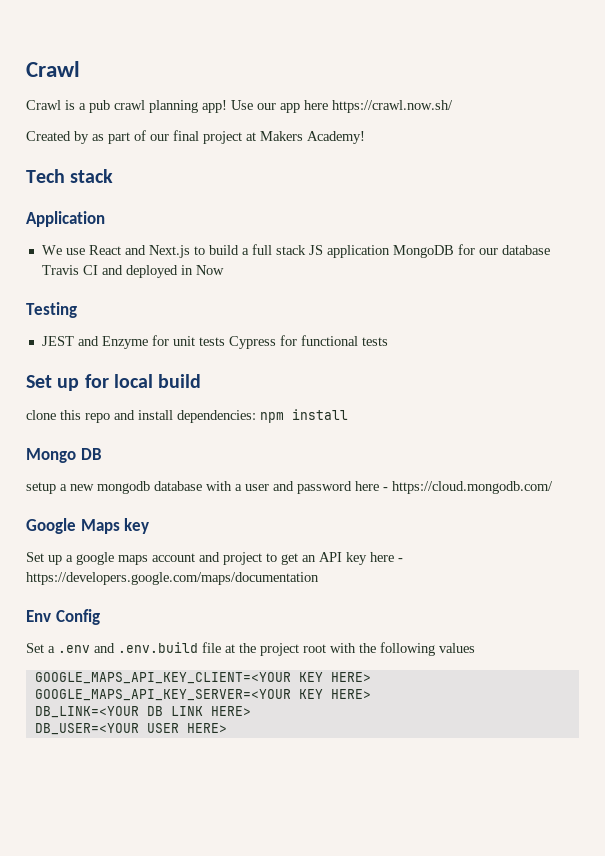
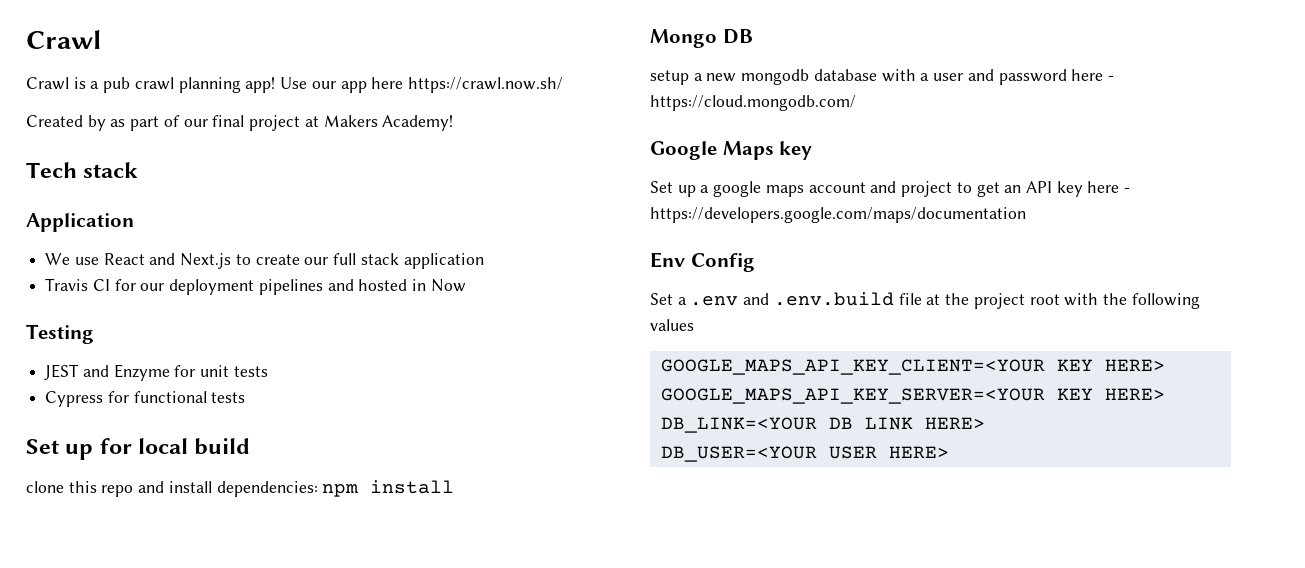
[208,245,249,255] build a -> [255,254,329,265] create our
[308,245,323,255] JS -> (399, 259) none
[392,244,550,258] [41,265,178,278] MongoDB for our database Travis CI and deployed -> [45,278,408,295] // Travis CI for our deployment pipelines and hosted
(225, 341) none -> (268, 371) //

